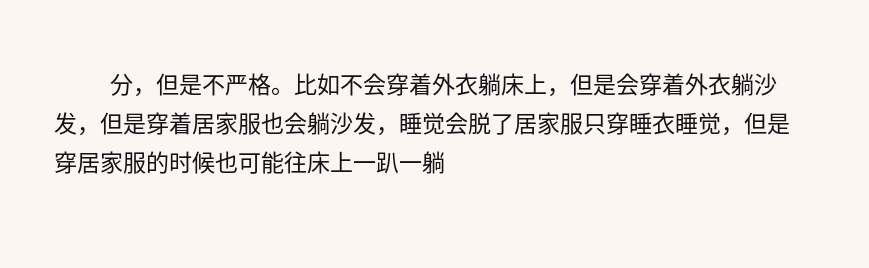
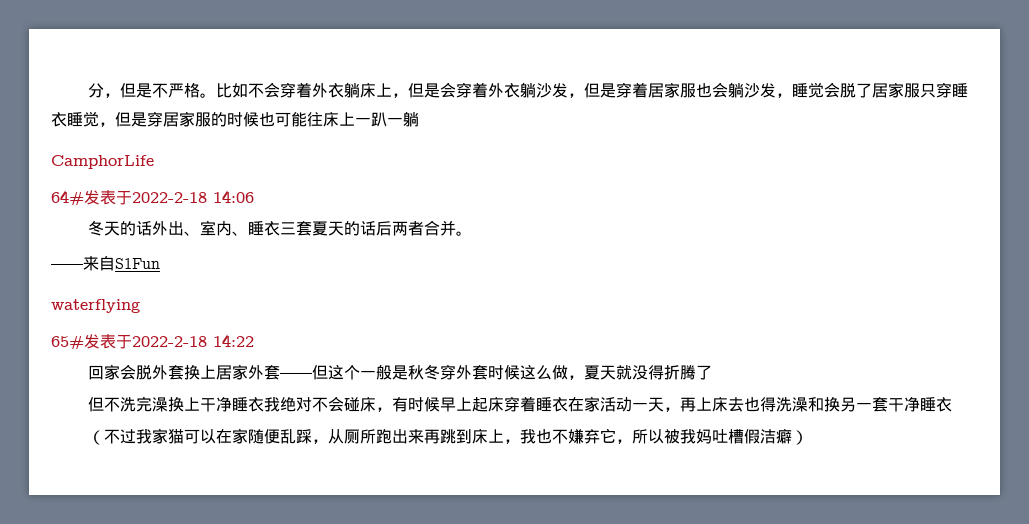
(445, 162) none -> [51,155,154,169] [51,190,254,206] [88,220,473,236] [51,256,160,271] [51,299,140,313] [51,334,254,350] [88,364,713,380] [88,396,953,412] [88,428,809,445] // CamphorLife // 64#发表于2022-2-18 14:06 // 冬天的话外出、室内、睡衣三套夏天的话后两者合并。 // ——来自S1Fun // waterflying // 65#发表于2022-2-18 14:22 // 回家会脱外套换上居家外套——但这个一般是秋冬穿外套时候这么做，夏天就没得折腾了 // 但不洗完澡换上干净睡衣我绝对不会碰床，有时候早上起床穿着睡衣在家活动一天，再上床去也得洗澡和换另一套干净睡衣 // （不过我家猫可以在家随便乱踩，从厕所跑出来再跳到床上，我也不嫌弃它，所以被我妈吐槽假洁癖）

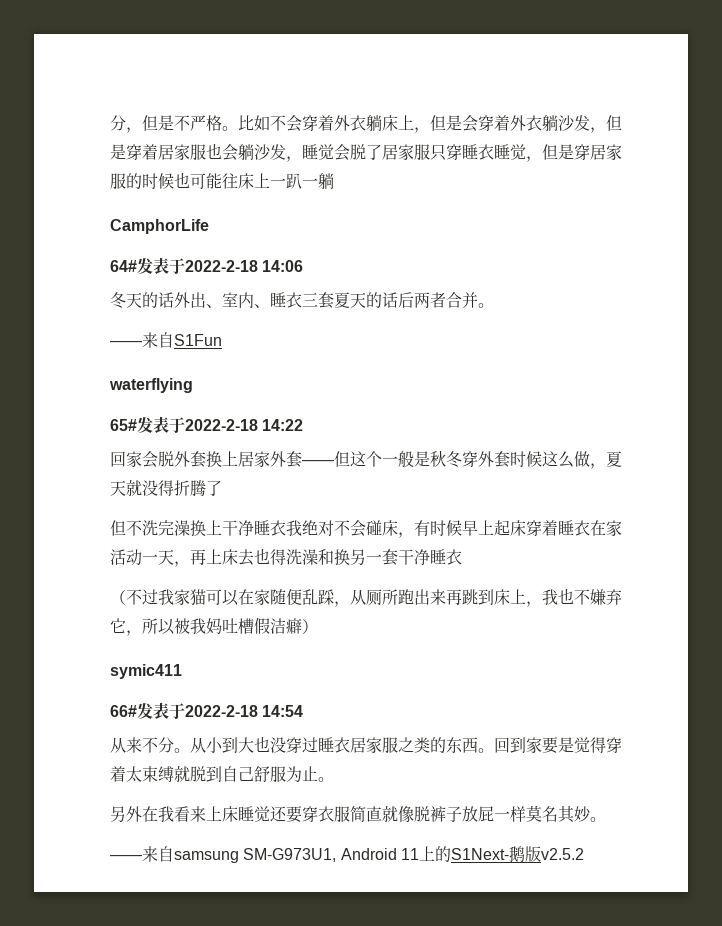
(809, 437) none -> [110,664,182,679] [110,702,304,719] [110,736,622,754] [110,766,334,782] [110,805,606,823] [110,846,584,863] // symic411 // 66#发表于2022-2-18 14:54 // 从来不分。从小到大也没穿过睡衣居家服之类的东西。回到家要是觉得穿着太束缚就脱到自己舒服为止。 // 另外在我看来上床睡觉还要穿衣服简直就像脱裤子放屁一样莫名其妙。 // ——来自samsung SM-G973U1, Android 11上的S1Next-鹅版v2.5.2

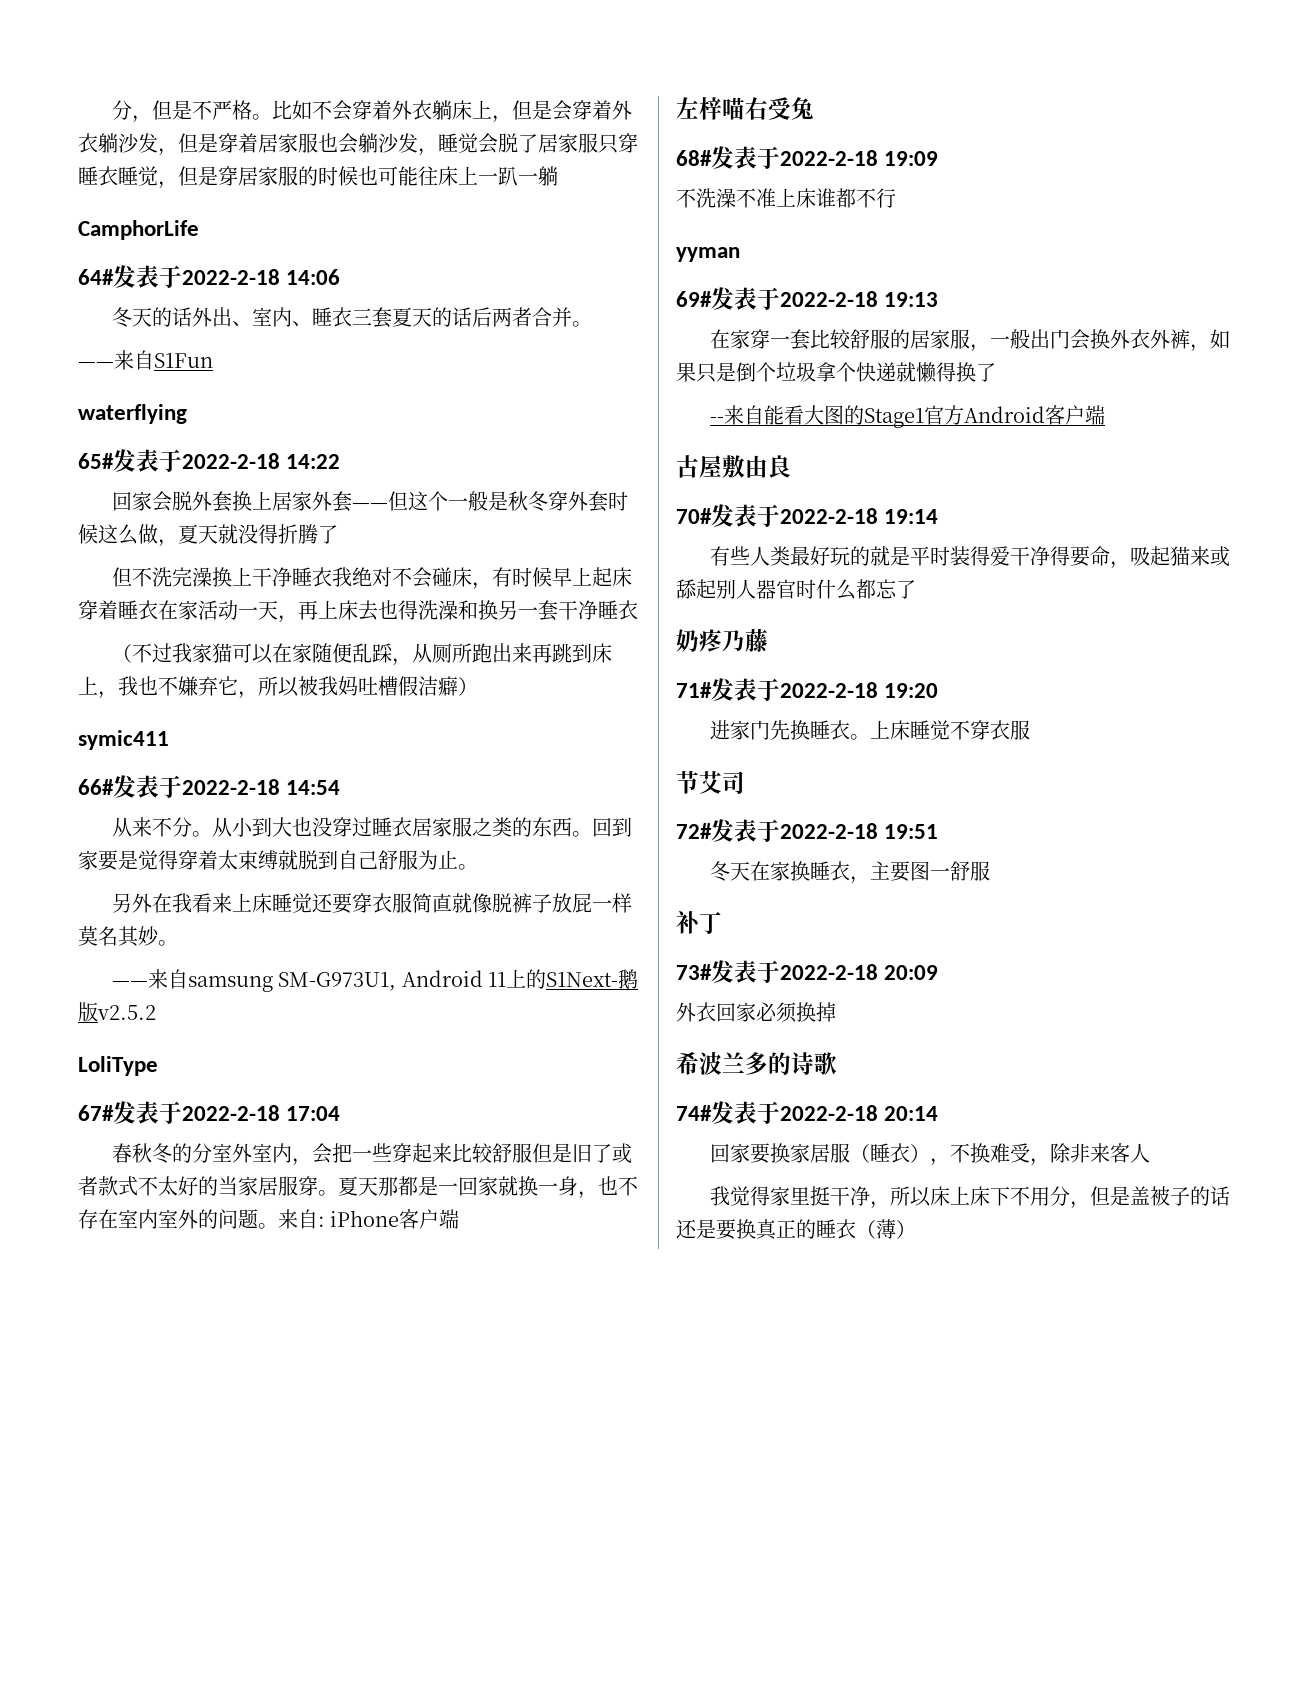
(584, 854) none -> [78,1056,158,1076] [78,1101,341,1124] [111,1143,632,1166] [78,1176,638,1199] [78,1209,460,1229] [676,97,814,120] [676,146,939,169] [676,188,896,208] [676,247,740,262] [676,287,939,310] [709,329,1230,352] [676,362,996,383] [709,405,1105,428] [676,455,791,478] [676,504,939,527] [709,546,1230,569] [676,579,916,600] [676,629,768,652] [676,678,939,701] [709,720,1030,740] [676,770,745,794] [676,819,939,842] [709,861,990,884] [676,911,722,934] [676,960,939,983] [676,1002,836,1023] [676,1052,837,1075] [676,1101,939,1124] [709,1143,1150,1166] [709,1186,1230,1209] [676,1219,916,1240] // LoliType // 67#发表于2022-2-18 17:04 // 春秋冬的分室外室内，会把一些穿起来比较舒服但是旧了或者款式不太好的当家居服穿。夏天那都是一回家就换一身，也不存在室内室外的问题。来自: iPhone客户端 // 左梓喵右受兔 // 68#发表于2022-2-18 19:09 // 不洗澡不准上床谁都不行 // yyman // 69#发表于2022-2-18 19:13 // 在家穿一套比较舒服的居家服，一般出门会换外衣外裤，如果只是倒个垃圾拿个快递就懒得换了 // --来自能看大图的Stage1官方Android客户端 // 古屋敷由良 // 70#发表于2022-2-18 19:14 // 有些人类最好玩的就是平时装得爱干净得要命，吸起猫来或舔起别人器官时什么都忘了 // 奶疼乃藤 // 71#发表于2022-2-18 19:20 // 进家门先换睡衣。上床睡觉不穿衣服 // 节艾司 // 72#发表于2022-2-18 19:51 // 冬天在家换睡衣，主要图一舒服 // 补丁 // 73#发表于2022-2-18 20:09 // 外衣回家必须换掉 // 希波兰多的诗歌 // 74#发表于2022-2-18 20:14 // 回家要换家居服（睡衣），不换难受，除非来客人 // 我觉得家里挺干净，所以床上床下不用分，但是盖被子的话还是要换真正的睡衣（薄）

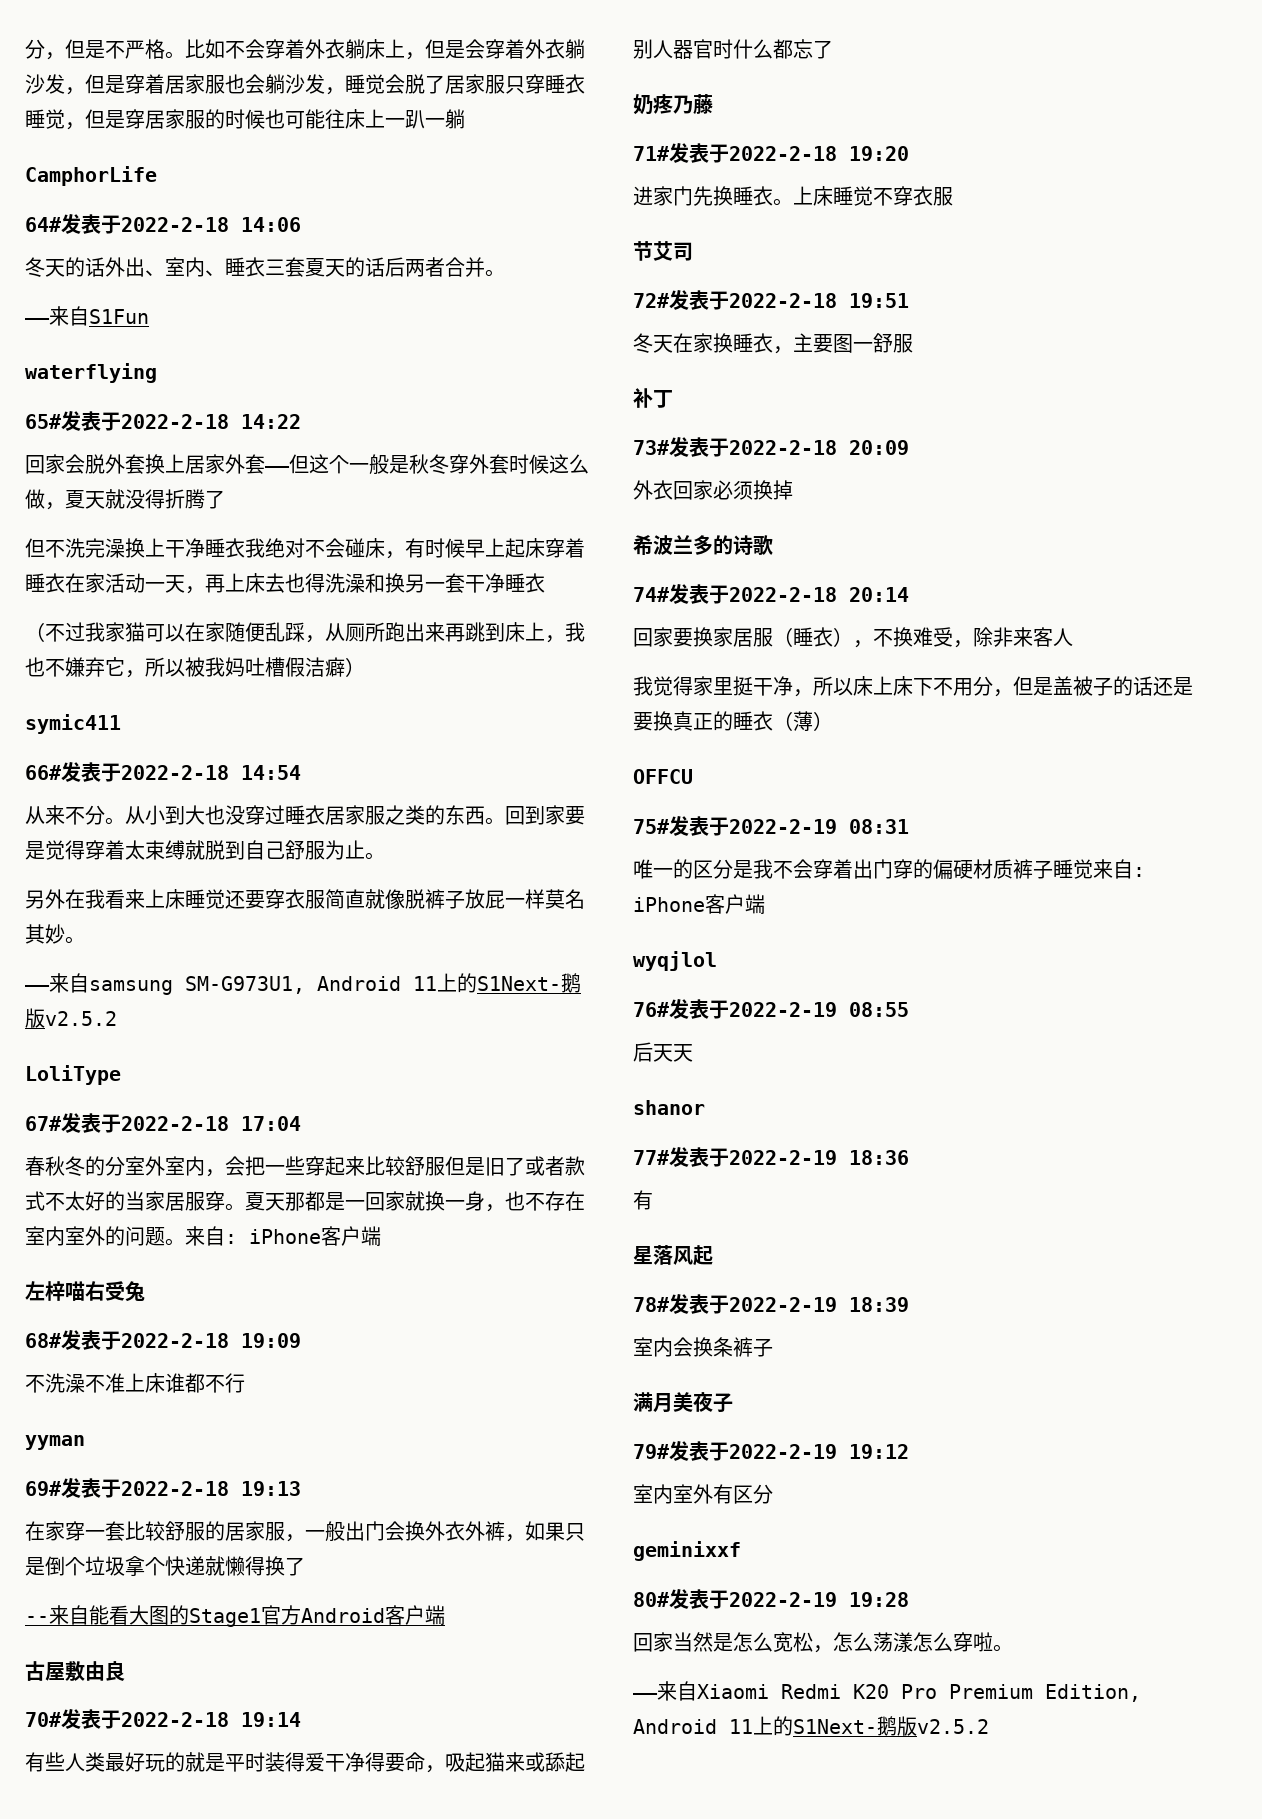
(916, 1229) none -> [633,769,693,784] [633,816,909,836] [633,859,1145,880] [633,894,765,914] [633,951,717,971] [633,999,909,1019] [633,1042,693,1062] [633,1100,705,1115] [633,1147,909,1167] [633,1190,653,1210] [633,1245,713,1266] [633,1294,909,1314] [633,1337,773,1357] [633,1392,733,1413] [633,1441,909,1461] [633,1484,773,1504] [633,1541,741,1561] [633,1589,909,1609] [633,1632,1013,1653] [633,1681,1141,1702] [633,1716,989,1736] // OFFCU // 75#发表于2022-2-19 08:31 // 唯一的区分是我不会穿着出门穿的偏硬材质裤子睡觉来自: iPhone客户端 // wyqjlol // 76#发表于2022-2-19 08:55 // 后天天 // shanor // 77#发表于2022-2-19 18:36 // 有 // 星落风起 // 78#发表于2022-2-19 18:39 // 室内会换条裤子 // 满月美夜子 // 79#发表于2022-2-19 19:12 // 室内室外有区分 // geminixxf // 80#发表于2022-2-19 19:28 // 回家当然是怎么宽松，怎么荡漾怎么穿啦。 // ——来自Xiaomi Redmi K20 Pro Premium Edition, Android 11上的S1Next-鹅版v2.5.2

